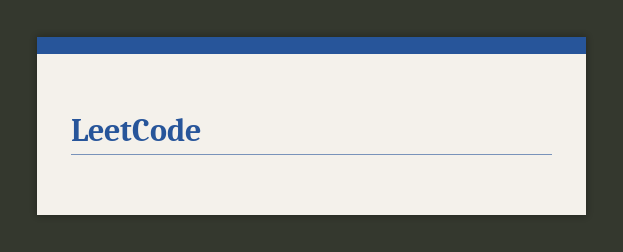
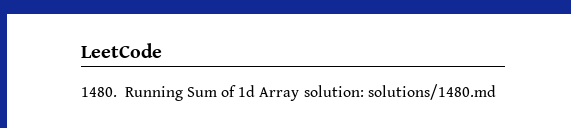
(201, 129) none -> [81,84,496,101] // 1480. Running Sum of 1d Array solution: solutions/1480.md

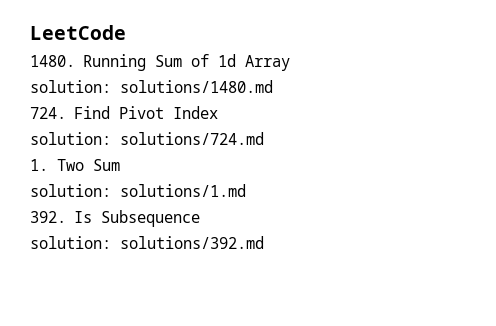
(300, 94) none -> (290, 63) //
(496, 92) none -> [30,106,218,119] [30,132,264,145] [30,159,120,171] [30,184,246,197] [30,210,200,227] [30,236,264,249] // 724. Find Pivot Index // solution: solutions/724.md // 1. Two Sum // solution: solutions/1.md // 392. Is Subsequence // solution: solutions/392.md

